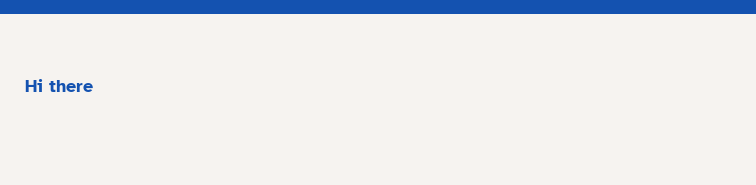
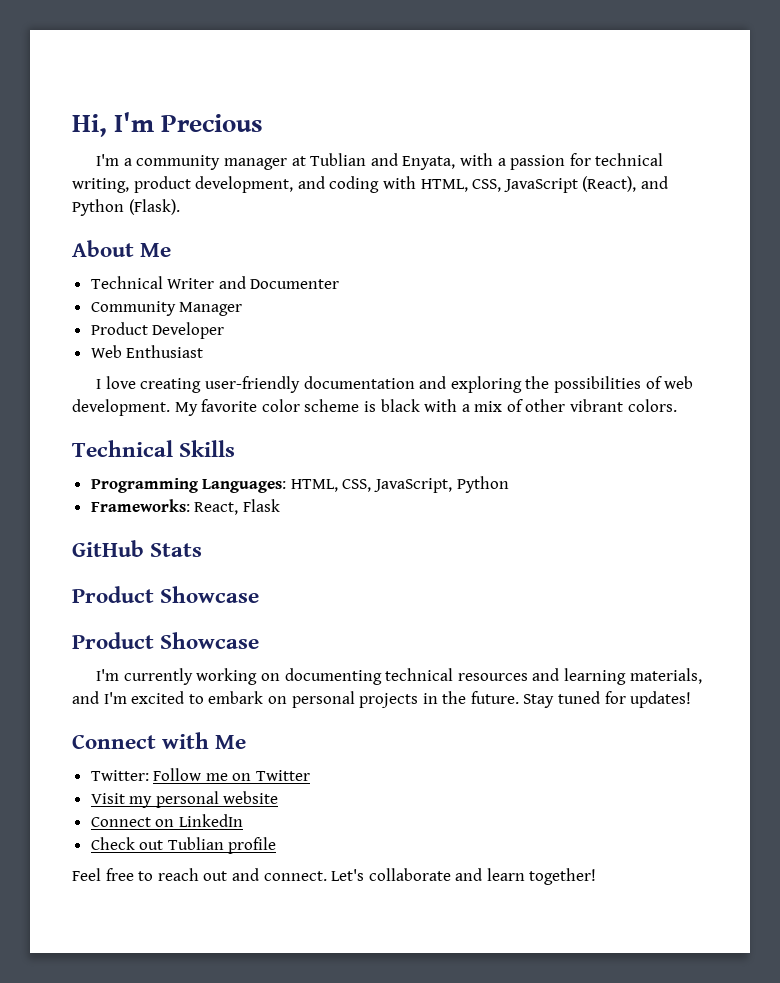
[25,79,93,92] Hi there -> [72,112,264,137] [96,153,664,170] [72,176,668,193] [72,199,180,216] [72,240,172,257] [90,276,340,289] [90,301,243,316] [90,322,225,339] [90,345,204,358] [96,376,694,393] [72,399,677,416] [72,440,236,457] [90,476,509,493] [90,499,280,515] [72,540,203,557] [72,586,260,603] [72,632,260,649] [96,668,702,685] [72,691,692,708] [72,732,247,749] [90,768,311,781] [90,791,279,808] [90,814,243,827] [90,837,277,854] [72,868,597,885] Hi, I'm Precious // I'm a community manager at Tublian and Enyata, with a passion for technical writing, product development, and coding with HTML, CSS, JavaScript (React), and Python (Flask). // About Me // Technical Writer and Documenter // Community Manager // Product Developer // Web Enthusiast // I love creating user-friendly documentation and exploring the possibilities of web development. My favorite color scheme is black with a mix of other vibrant colors. // Technical Skills // Programming Languages: HTML, CSS, JavaScript, Python // Frameworks: React, Flask // GitHub Stats // Product Showcase // Product Showcase // I'm currently working on documenting technical resources and learning materials, and I'm excited to embark on personal projects in the future. Stay tuned for updates! // Connect with Me // Twitter: Follow me on Twitter // Visit my personal website // Connect on LinkedIn // Check out Tublian profile // Feel free to reach out and connect. Let's collaborate and learn together!

